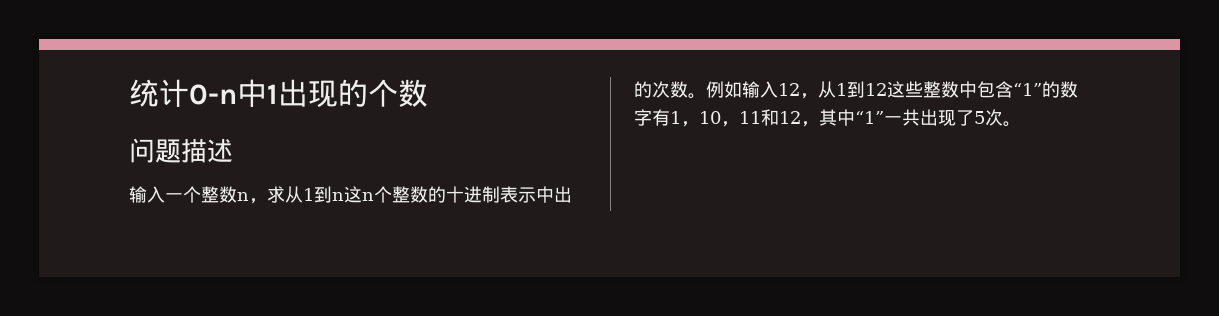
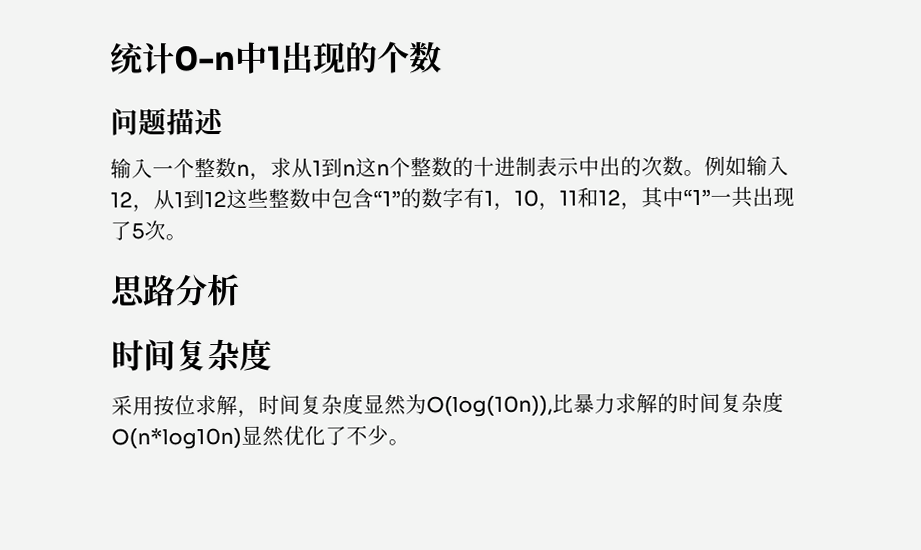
(1021, 124) none -> [110,273,240,307] [111,338,272,372] [111,391,784,418] [111,425,410,450] // 思路分析 // 时间复杂度 // 采用按位求解，时间复杂度显然为O(log(10n)),比暴力求解的时间复杂度O(n*log10n)显然优化了不少。

